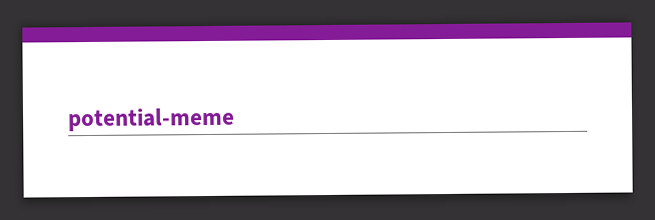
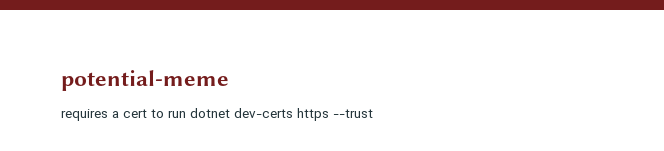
(235, 119) none -> [61,108,373,121] // requires a cert to run dotnet dev-certs https --trust

